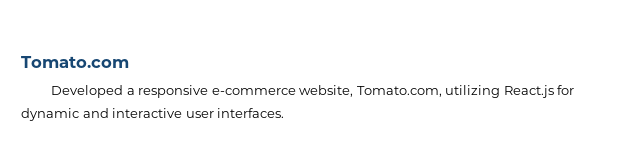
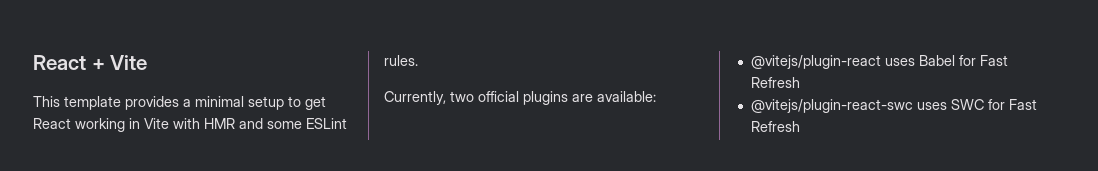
[21,56,129,68] [51,85,575,98] [21,108,285,121] Tomato.com // Developed a responsive e-commerce website, Tomato.com, utilizing React.js for dynamic and interactive user interfaces. -> [33,55,148,70] [33,96,326,110] [33,118,347,132] [384,55,418,66] [384,91,656,105] [750,55,1008,69] [750,77,800,88] [750,99,1037,113] [750,121,800,132] React + Vite // This template provides a minimal setup to get React working in Vite with HMR and some ESLint rules. // Currently, two official plugins are available: // @vitejs/plugin-react uses Babel for Fast Refresh // @vitejs/plugin-react-swc uses SWC for Fast Refresh

